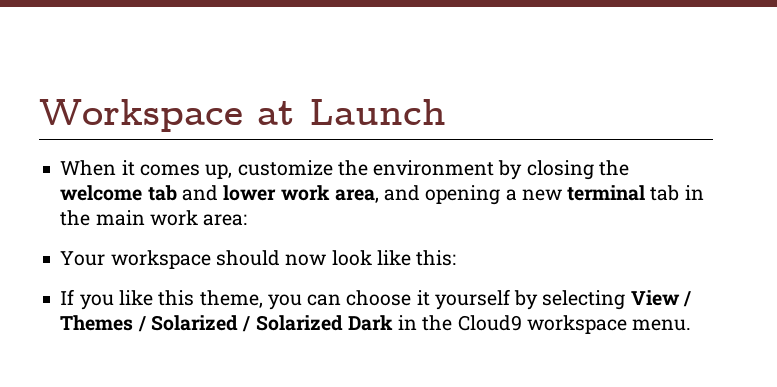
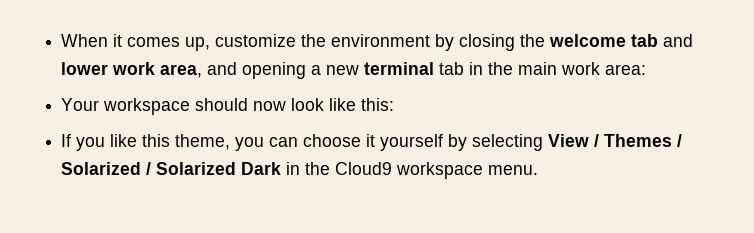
[39,99,446,132] Workspace at Launch // -> (61, 40) none

